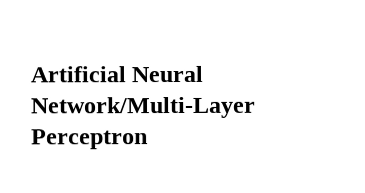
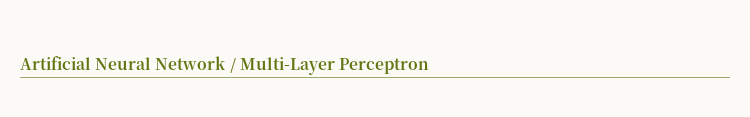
[31,96,256,119] Network/Multi-Layer -> [155,56,335,75] Network / Multi-Layer

